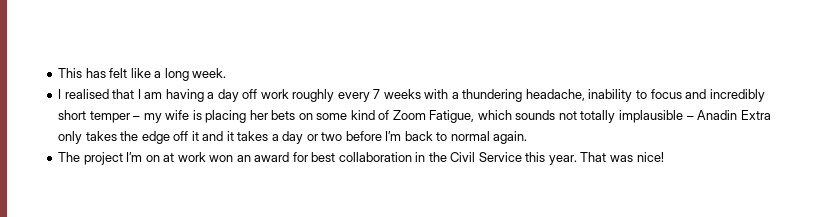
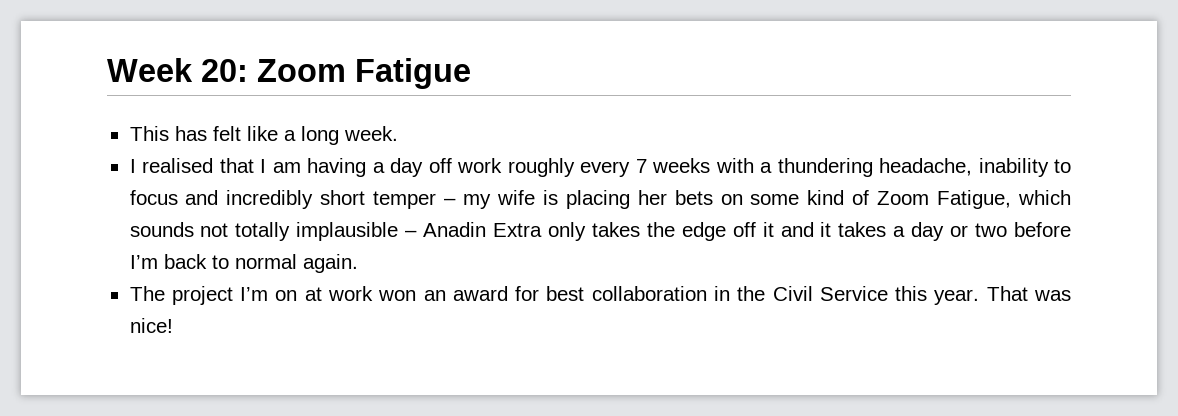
(58, 73) none -> [107,58,471,89] Week 20: Zoom Fatigue //

